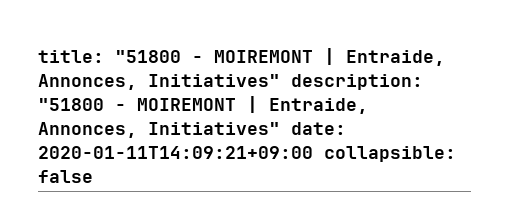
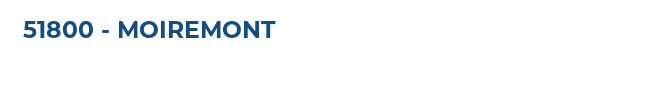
[38,48,445,66] [38,74,423,90] [38,96,368,114] [38,122,346,138] [38,146,456,162] [38,170,93,183] title: "51800 - MOIREMONT | Entraide, Annonces, Initiatives" description: "51800 - MOIREMONT | Entraide, Annonces, Initiatives" date: 2020-01-11T14:09:21+09:00 collapsible: false -> [23,21,276,38] 51800 - MOIREMONT

